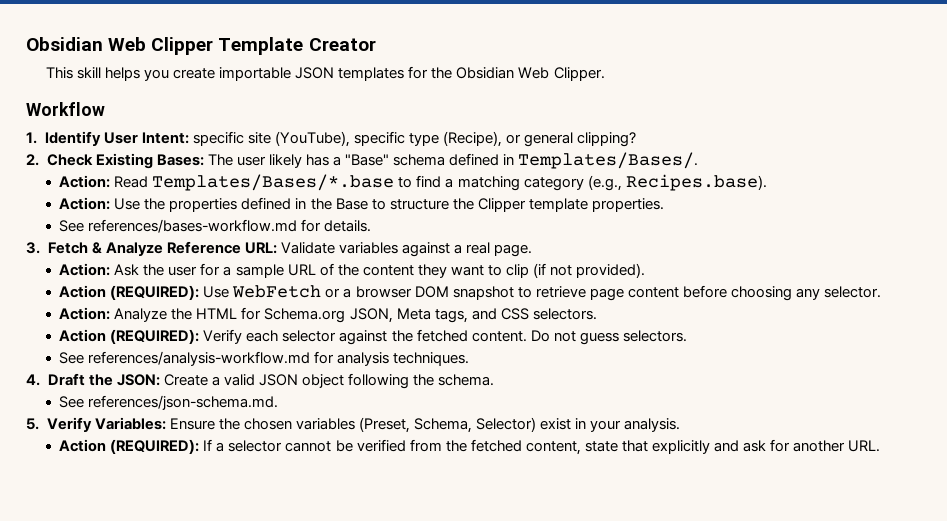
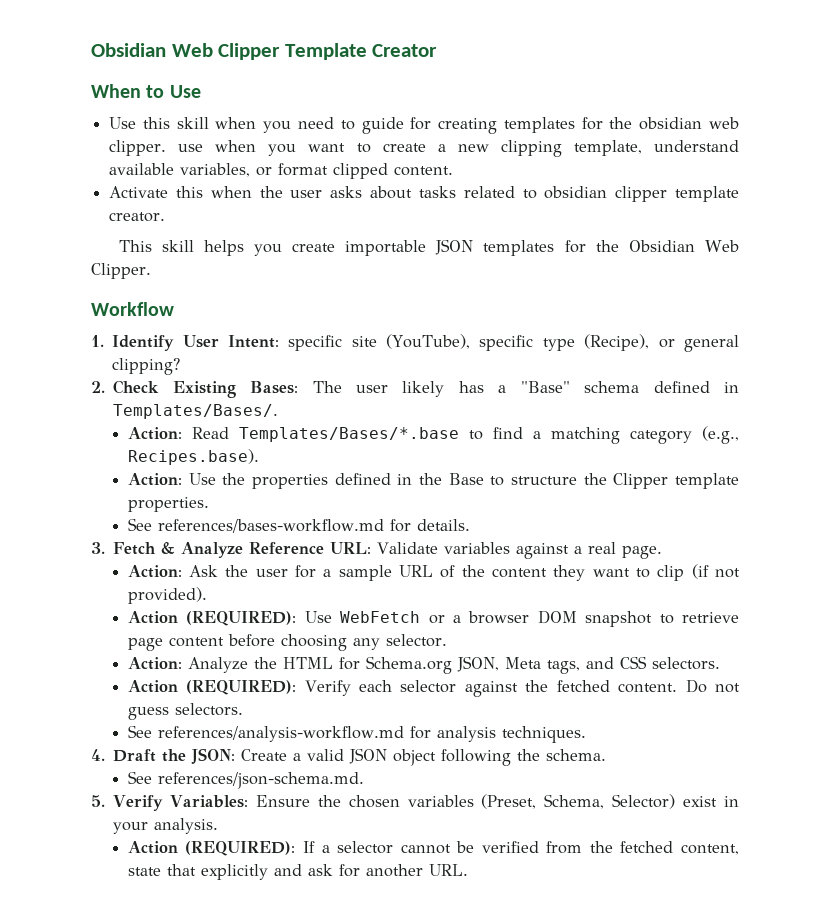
(376, 44) none -> [91,84,201,98] [109,117,739,134] [109,140,740,157] [109,163,454,179] [109,186,739,202] [109,212,166,222] // When to Use // Use this skill when you need to guide for creating templates for the obsidian web clipper. use when you want to create a new clipping template, understand available variables, or format clipped content. // Activate this when the user asks about tasks related to obsidian clipper template creator.

